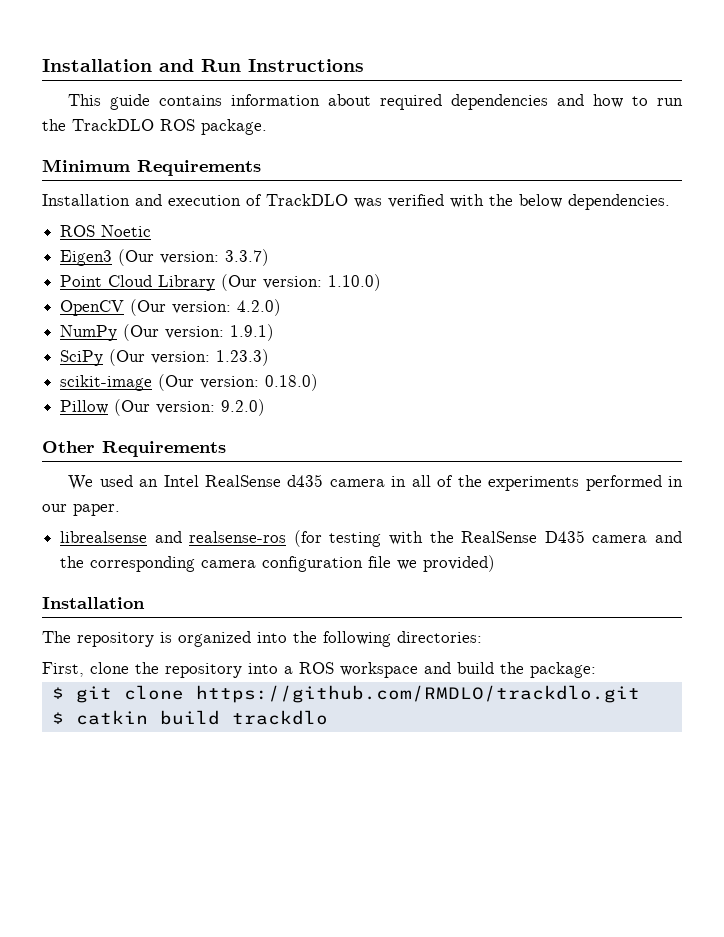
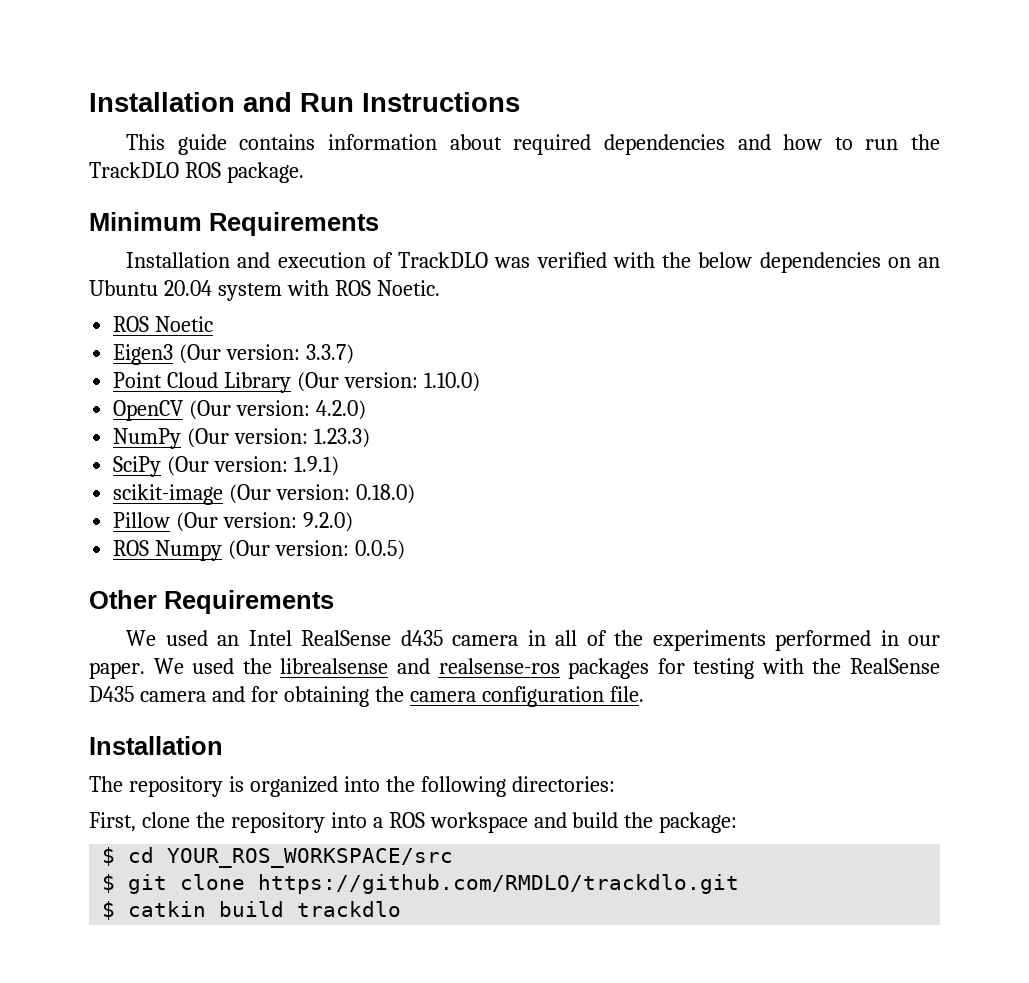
[568,194,670,210] dependencies. -> [759,252,940,273] [89,280,440,301] dependencies on an Ubuntu 20.04 system with ROS Noetic.
[230,324,275,341] 1.9.1) -> [314,428,371,448] 1.23.3)
[216,349,270,366] 1.23.3) -> [294,456,340,476] 1.9.1)
(266, 407) none -> [113,540,405,561] // ROS Numpy (Our version: 0.0.5)
(120, 510) // -> [153,658,272,674] We used the
[293,530,322,547] (for -> [568,658,685,679] packages for
[60,555,496,572] the corresponding camera configuration file we provided) -> [250,686,644,707] for obtaining the camera configuration file.
(596, 670) none -> [102,847,454,868] // $ cd YOUR_ROS_WORKSPACE/src

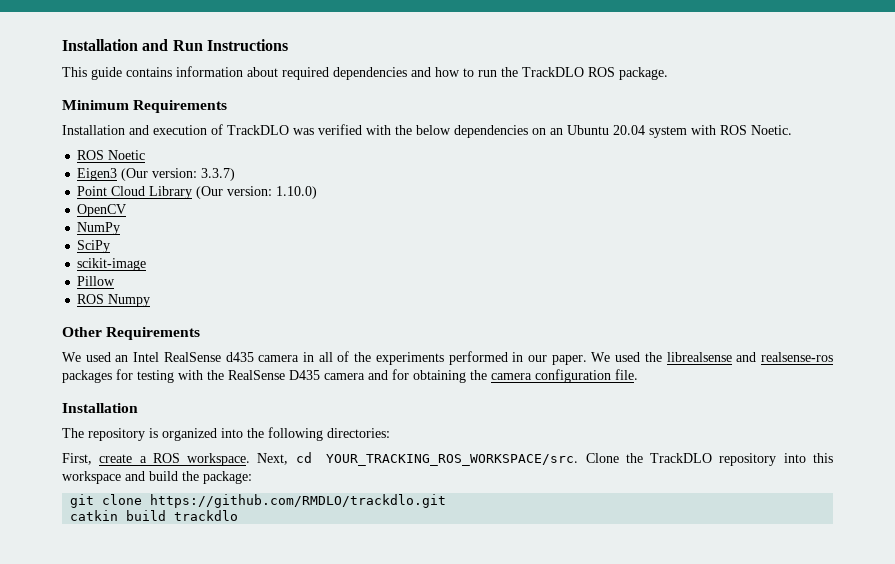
[189,400,367,420] [113,428,371,449] [113,456,340,477] [113,484,416,505] [113,512,354,532] (Our version: 4.2.0) // NumPy (Our version: 1.23.3) // SciPy (Our version: 1.9.1) // scikit-image (Our version: 0.18.0) // Pillow (Our version: 9.2.0) -> [77,222,121,235] [77,240,111,253] [77,258,147,271] [77,276,116,286] // NumPy // SciPy // scikit-image // Pillow
[228,540,405,560] (Our version: 0.0.5) -> (151, 300) none
[141,812,425,833] clone the repository into a ROS -> [99,452,834,466] create a ROS workspace. Next, cd YOUR_TRACKING_ROS_WORKSPACE/src. Clone the TrackDLO repository into this
[102,847,454,868] [102,874,116,893] $ cd YOUR_ROS_WORKSPACE/src // $ -> (252, 477) none
[102,901,116,920] $ -> (447, 501) none

